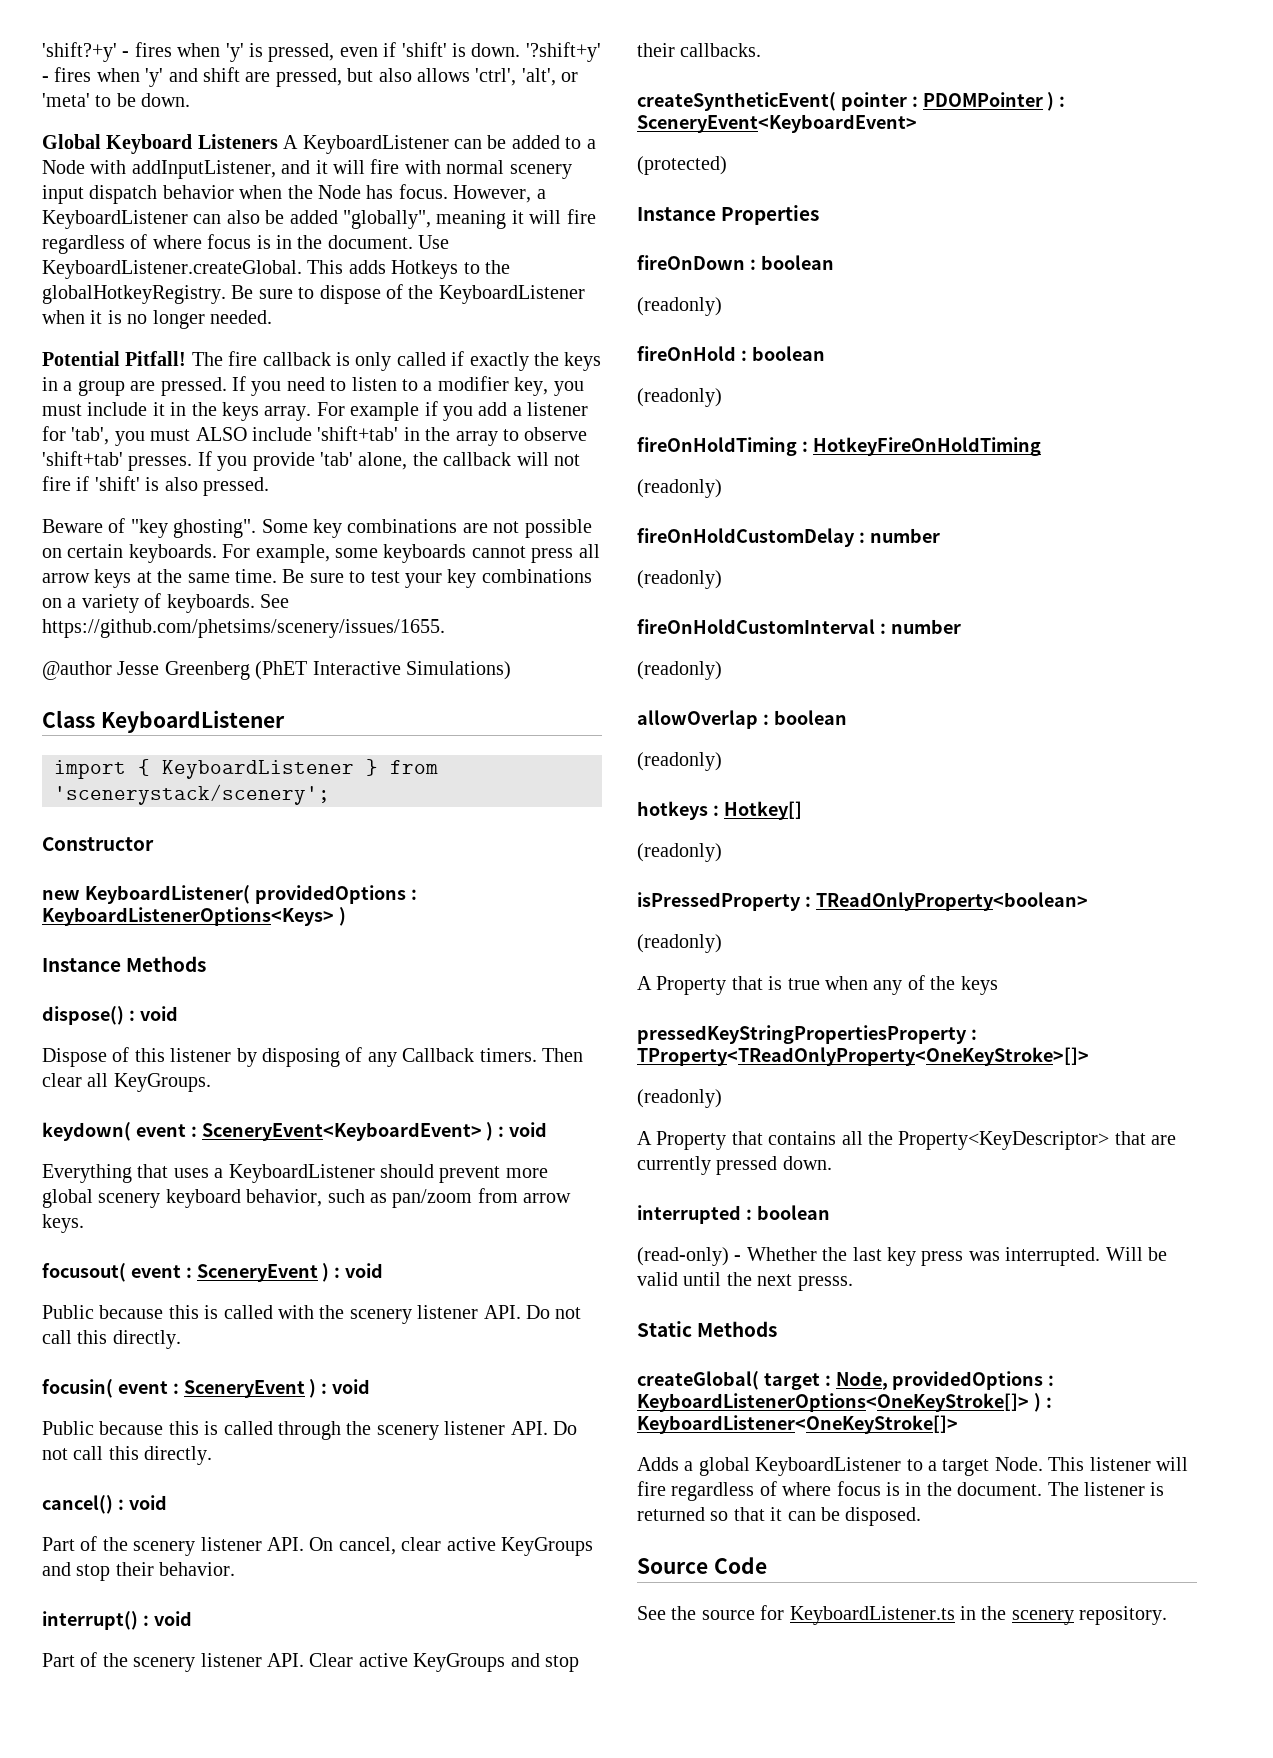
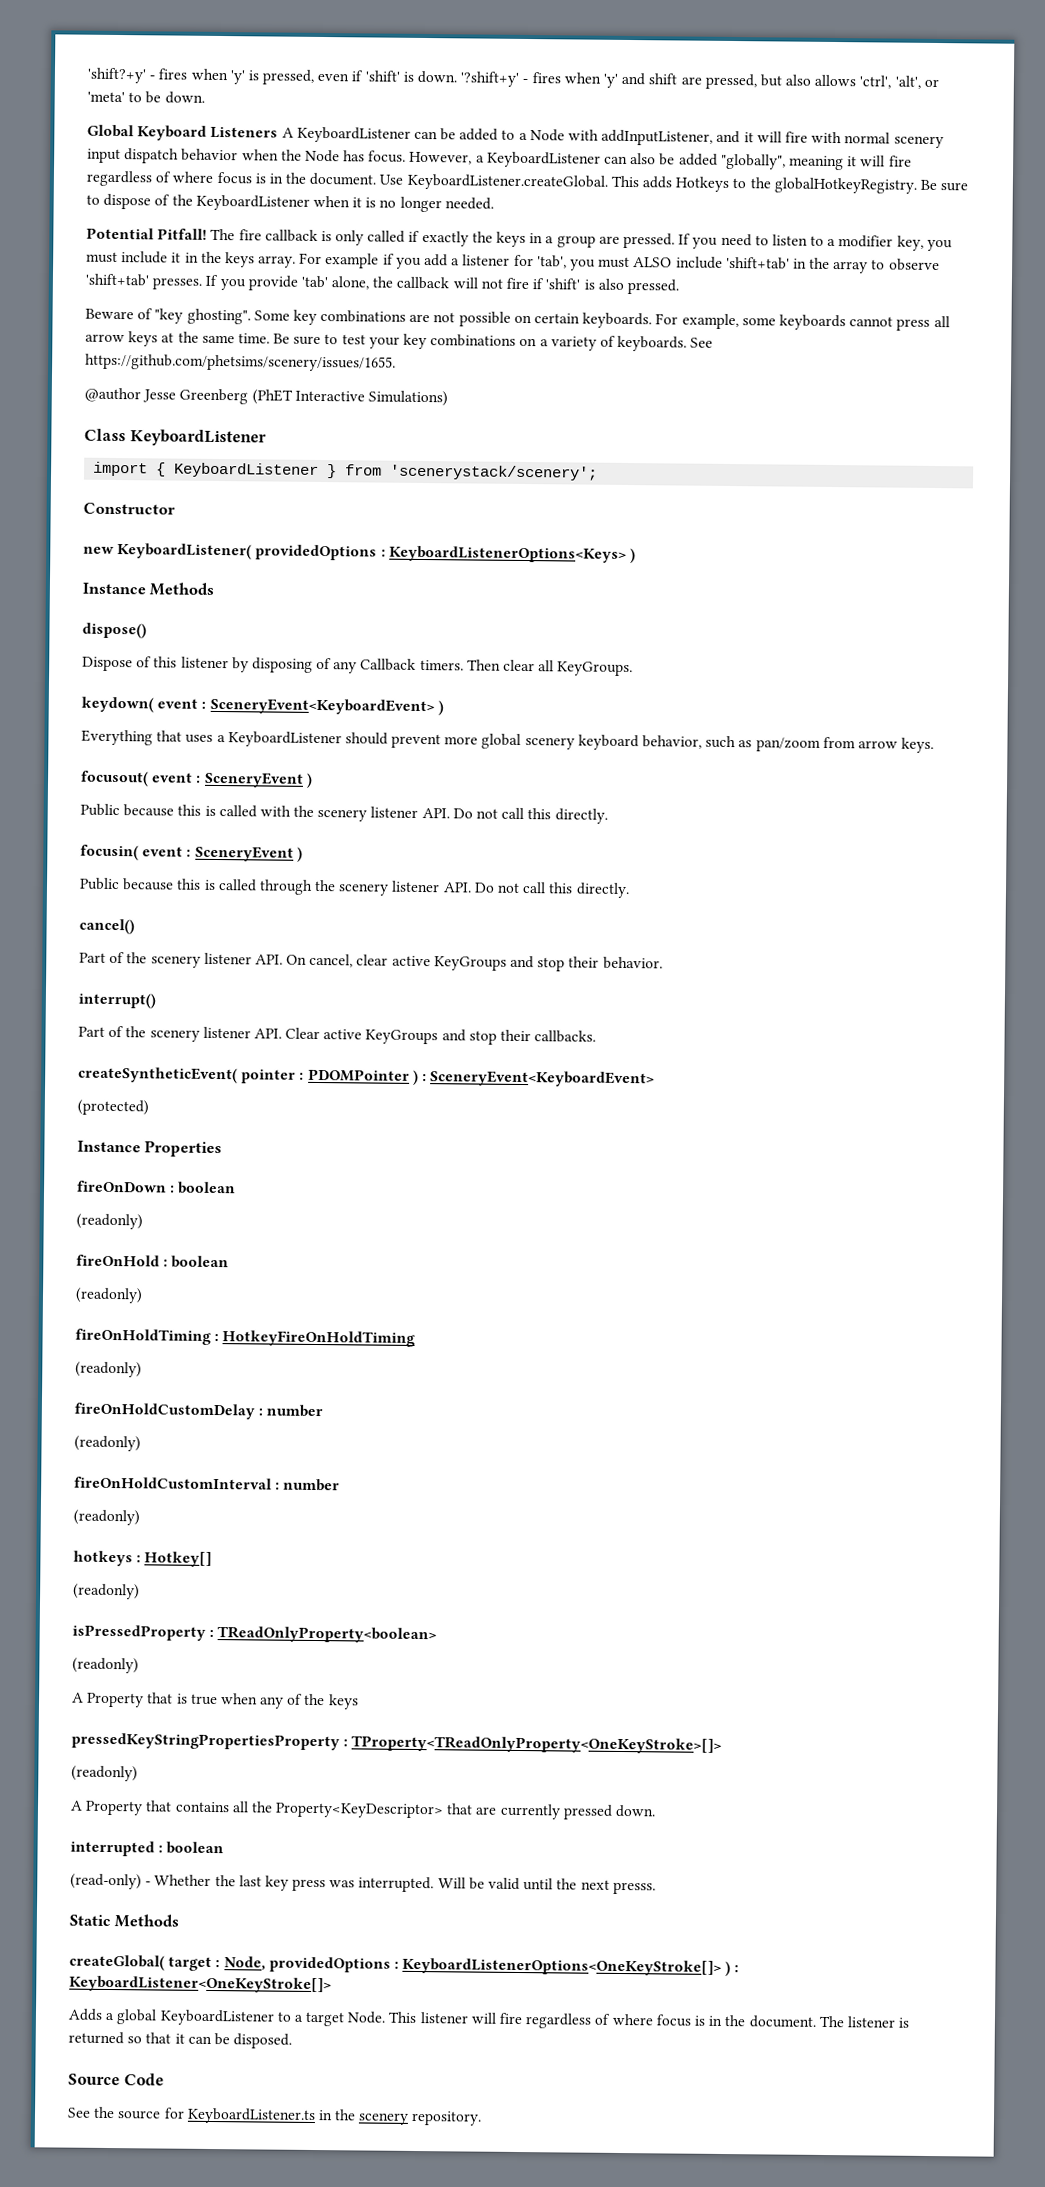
[128,1006,178,1021] : void -> (147, 630) none
[498,1122,548,1137] : void -> (444, 708) none
[334,1263,384,1278] : void -> (313, 780) none
[321,1379,371,1394] : void -> (303, 854) none
[117,1495,167,1510] : void -> (135, 926) none
[142,1611,192,1626] : void -> (156, 1000) none
[637,710,847,729] [637,752,722,771] // allowOverlap : boolean // (readonly) -> (140, 1517) none

